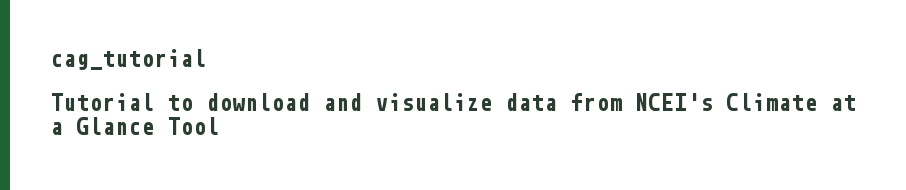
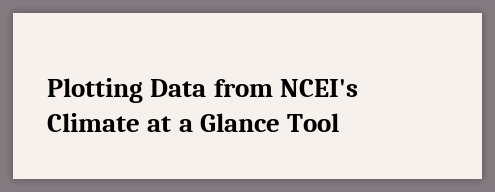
[50,49,206,70] [50,93,557,111] cag_tutorial // Tutorial to download and visualize data -> [47,78,207,103] Plotting Data

